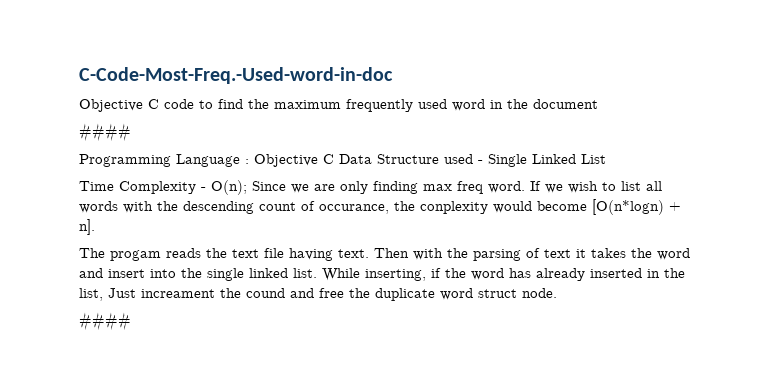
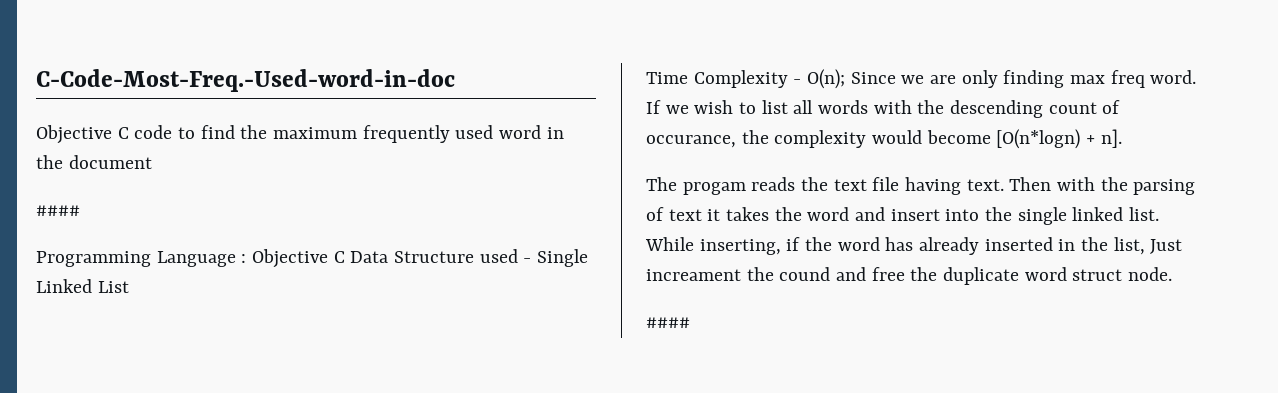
[420,201,488,214] conplexity -> [774,130,867,148] complexity

